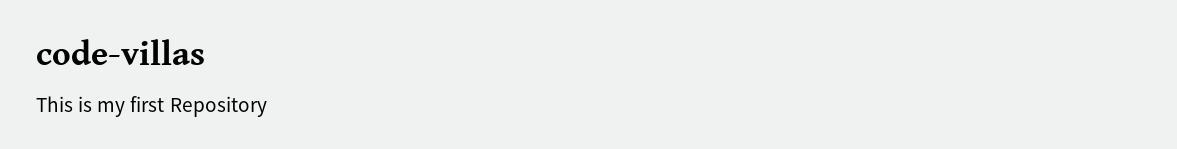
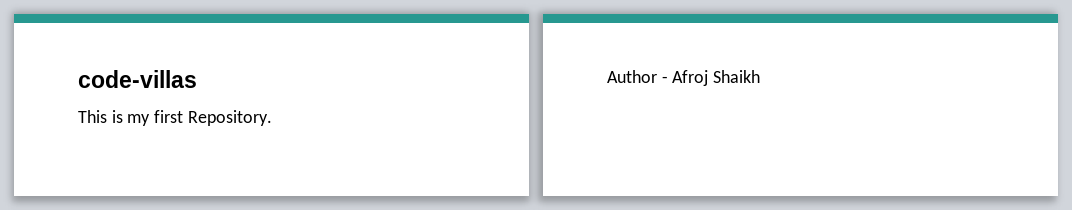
[169,96,267,117] Repository -> [187,110,272,126] [607,70,761,86] Repository. // Author - Afroj Shaikh

